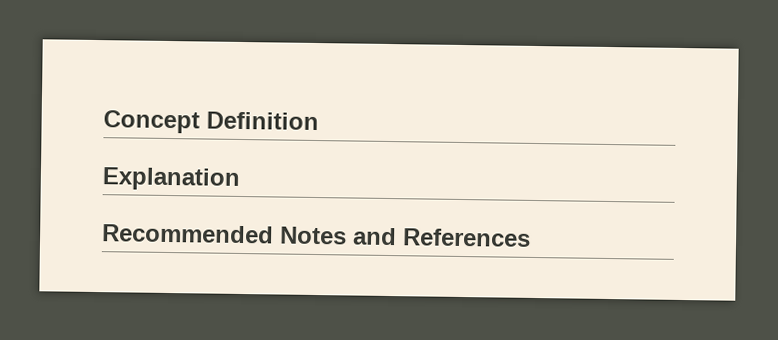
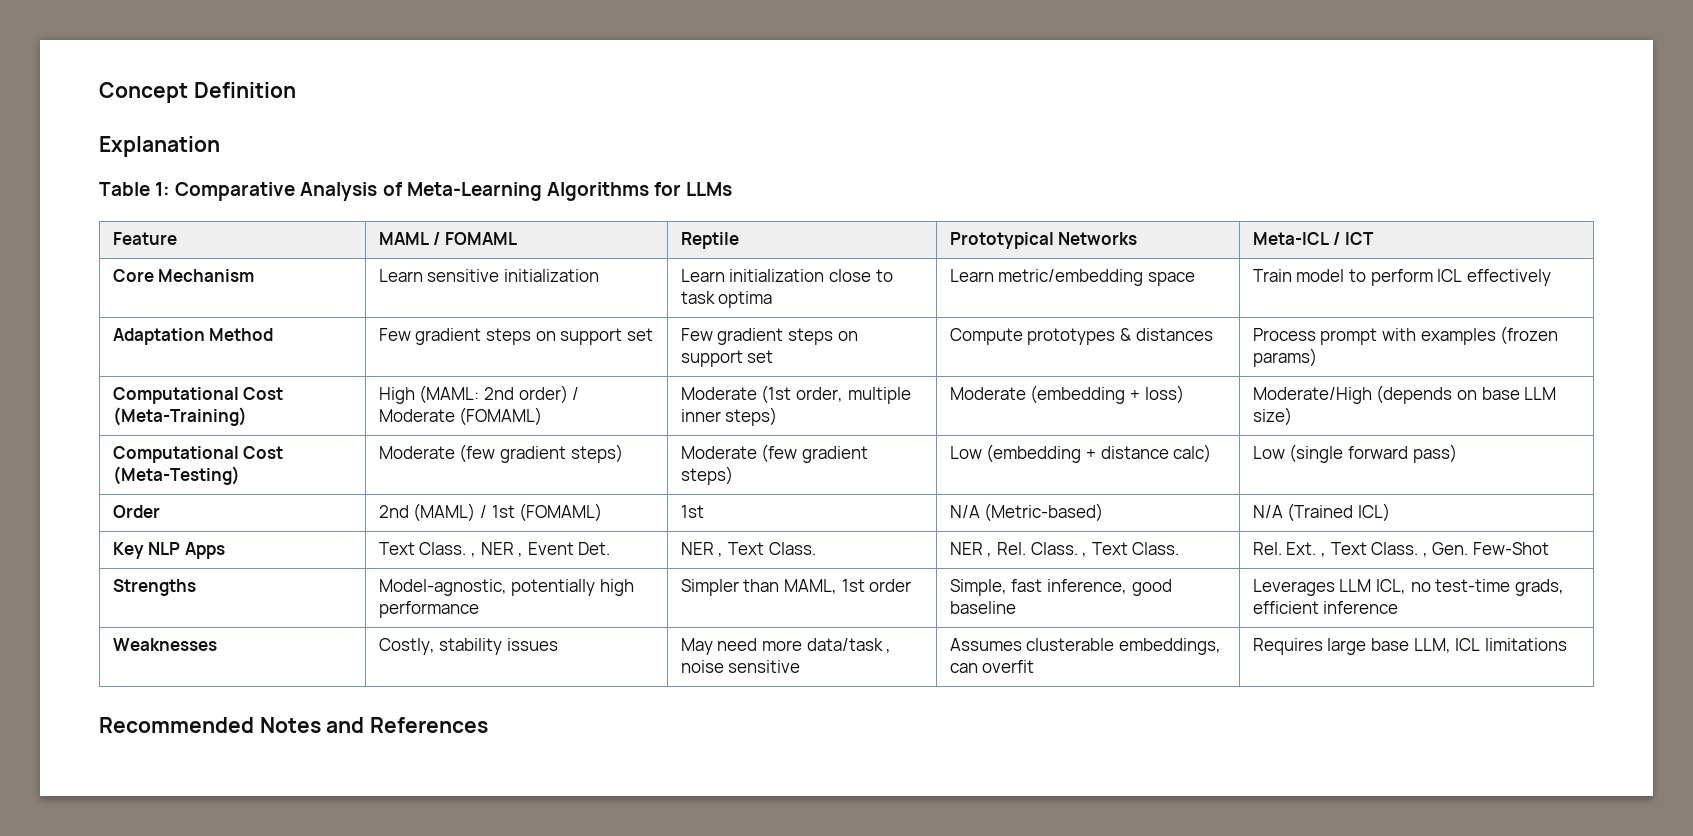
(241, 179) none -> [99,182,733,201] [112,232,177,245] [378,232,517,245] [680,232,739,249] [949,232,1138,249] [1252,232,1374,245] [112,269,255,282] [378,269,599,282] [680,269,893,282] [680,291,773,308] [949,269,1195,286] [1252,269,1551,286] [112,328,274,345] [378,328,653,345] [680,328,858,345] [680,350,774,367] [949,328,1213,345] [1252,326,1559,345] [1252,348,1317,367] [112,387,284,404] [112,407,247,426] [378,385,580,404] [378,407,543,426] [680,385,911,404] [680,407,778,426] [949,385,1184,404] [1252,385,1557,404] [1252,407,1292,426] [112,446,284,463] [112,466,240,485] [378,444,623,463] [680,444,868,463] [680,466,733,485] [949,444,1212,463] [1252,444,1457,463] [112,505,160,518] [378,503,603,522] [680,505,704,518] [949,503,1104,522] [1252,503,1390,522] [112,542,225,559] [378,542,611,557] [680,542,816,557] [949,542,1180,557] [1252,542,1549,557] [112,579,196,596] [378,579,634,596] [378,601,479,618] [680,579,912,596] [949,579,1172,596] [949,601,1016,614] [1252,579,1564,596] [1252,601,1399,614] [112,638,217,651] [378,638,558,655] [680,638,892,655] [680,660,801,673] [949,638,1221,655] [949,660,1035,673] [1252,638,1567,655] // Table 1: Comparative Analysis of Meta-Learning Algorithms for LLMs // Feature | MAML / FOMAML | Reptile | Prototypical Networks | Meta-ICL / ICT // Core Mechanism | Learn sensitive initialization | Learn initialization close to task optima | Learn metric/embedding space | Train model to perform ICL effectively // Adaptation Method | Few gradient steps on support set | Few gradient steps on support set | Compute prototypes & distances | Process prompt with examples (frozen params) // Computational Cost (Meta-Training) | High (MAML: 2nd order) / Moderate (FOMAML) | Moderate (1st order, multiple inner steps) | Moderate (embedding + loss) | Moderate/High (depends on base LLM size) // Computational Cost (Meta-Testing) | Moderate (few gradient steps) | Moderate (few gradient steps) | Low (embedding + distance calc) | Low (single forward pass) // Order | 2nd (MAML) / 1st (FOMAML) | 1st | N/A (Metric-based) | N/A (Trained ICL) // Key NLP Apps | Text Class. , NER , Event Det. | NER , Text Class. | NER , Rel. Class. , Text Class. | Rel. Ext. , Text Class. , Gen. Few-Shot // Strengths | Model-agnostic, potentially high performance | Simpler than MAML, 1st order | Simple, fast inference, good baseline | Leverages LLM ICL, no test-time grads, efficient inference // Weaknesses | Costly, stability issues | May need more data/task , noise sensitive | Assumes clusterable embeddings, can overfit | Requires large base LLM, ICL limitations

